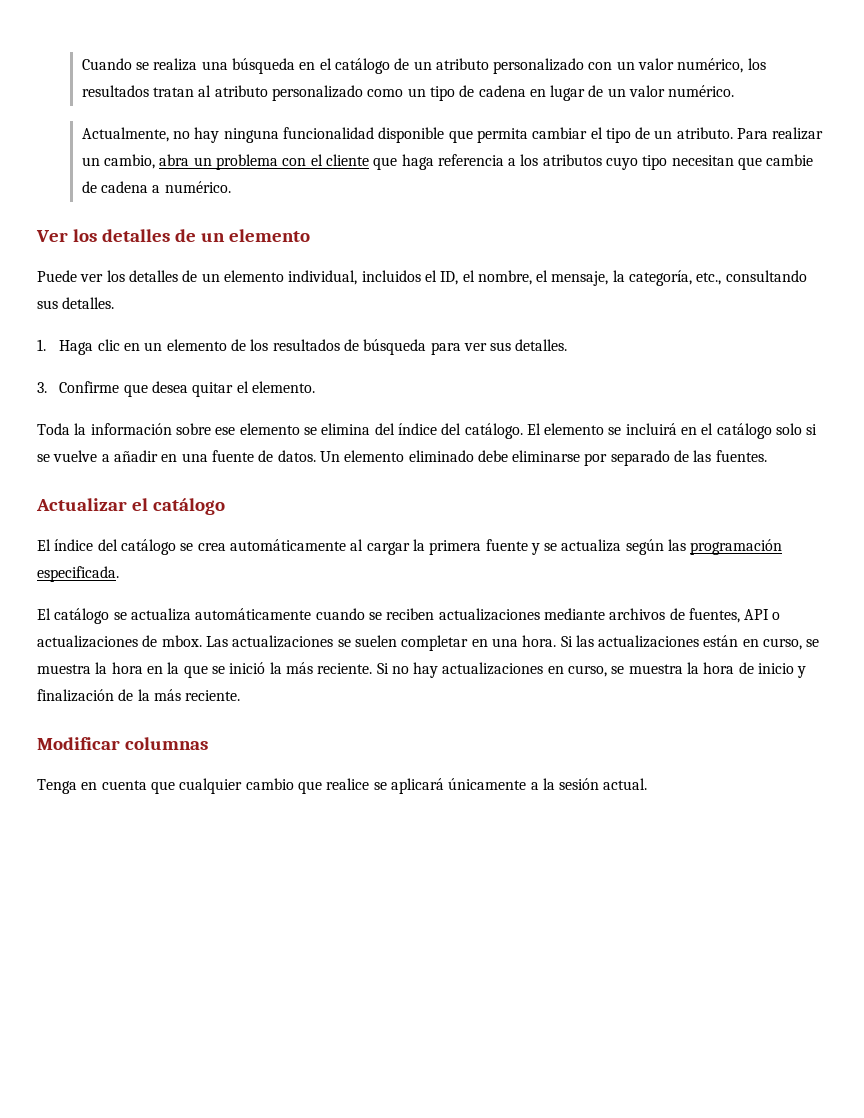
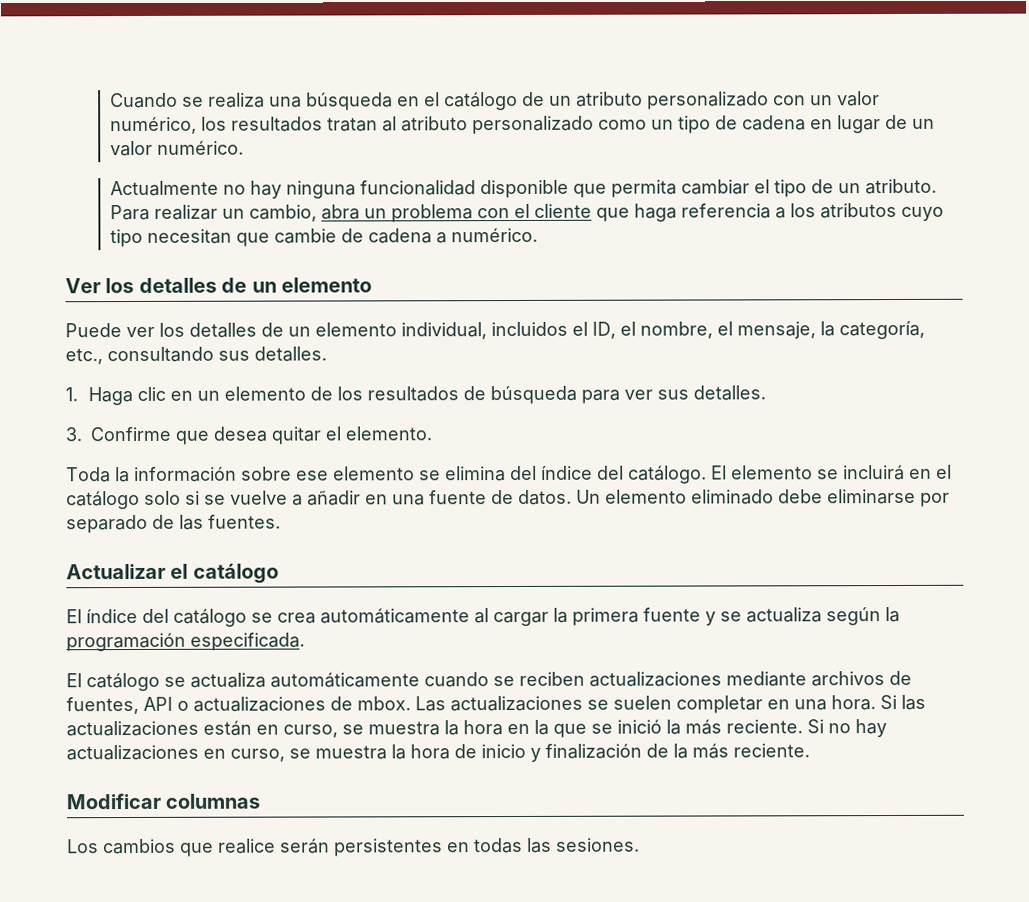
[81,127,169,142] Actualmente, -> [110,180,220,197] Actualmente
[668,539,687,551] las -> [885,606,900,623] la
[37,778,648,794] Tenga en cuenta que cualquier cambio que realice se aplicará únicamente a la sesión actual. -> [67,837,640,857] Los cambios que realice serán persistentes en todas las sesiones.

